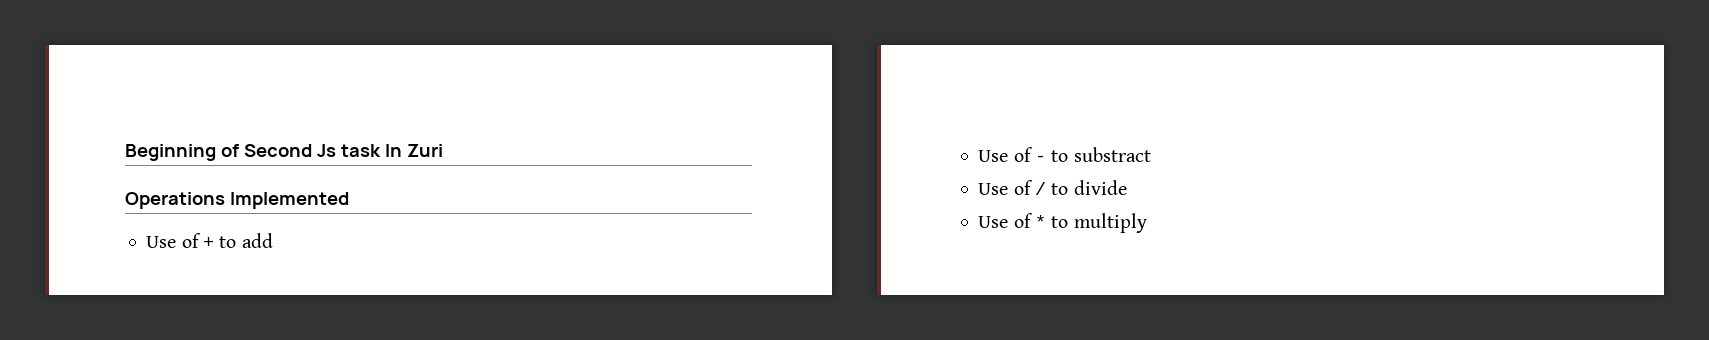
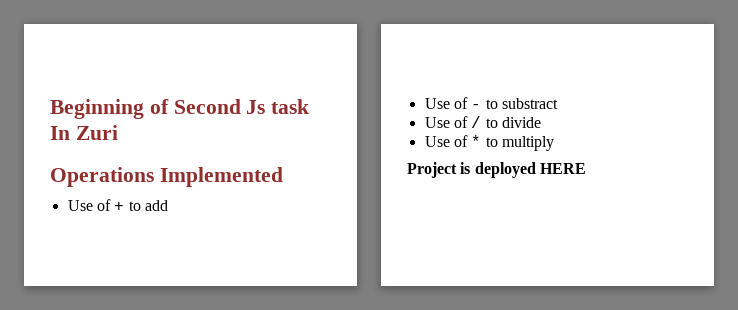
(1147, 223) none -> [407,162,586,178] // Project is deployed HERE

